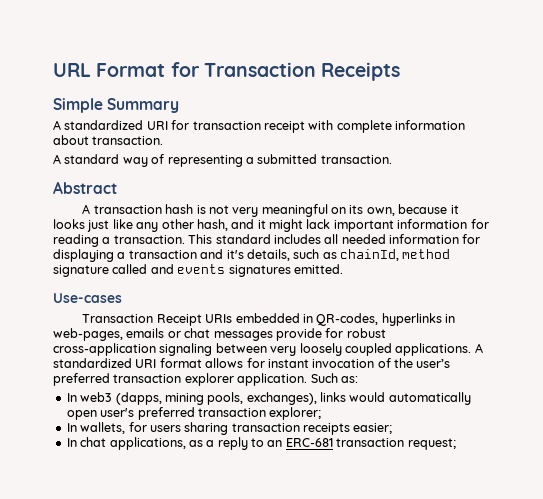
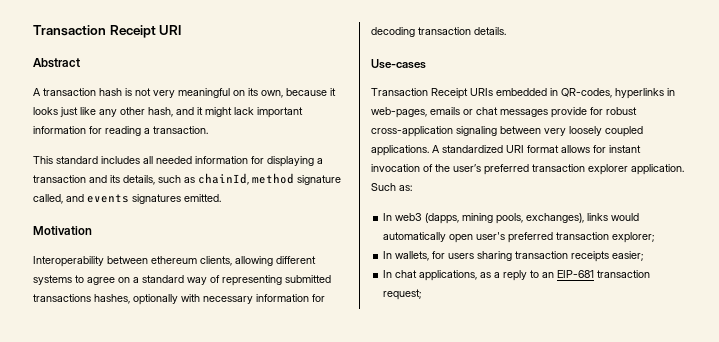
[53,62,401,81] [53,98,180,113] [53,120,465,133] [53,135,164,145] [53,154,392,167] URL Format for Transaction Receipts // Simple Summary // A standardized URI for transaction receipt with complete information about transaction. // A standard way of representing a submitted transaction. -> [33,25,182,38] Transaction Receipt URI
(185, 239) none -> (208, 130) //
[226,250,244,259] it's -> [110,175,120,183] its
[112,264,148,274] called -> [33,194,63,204] called,
(343, 269) none -> [33,226,92,235] [33,256,316,267] [33,275,331,286] [33,294,325,305] [371,27,506,37] // Motivation // Interoperability between ethereum clients, allowing different systems to agree on a standard way of representing submitted transactions hashes, optionally with necessary information for decoding transaction details.
[285,438,333,447] ERC-681 -> [557,270,595,278] EIP-681

